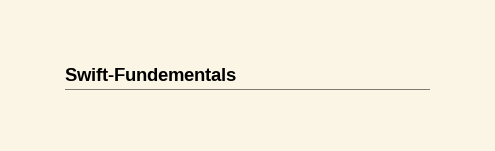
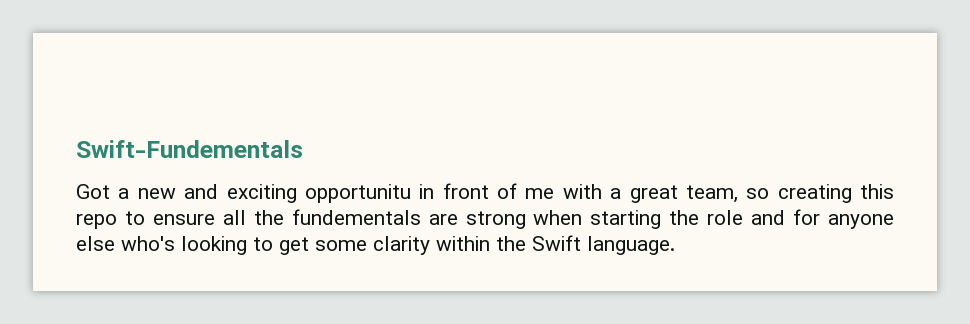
(236, 74) none -> [76,183,894,203] [76,209,895,229] [76,235,675,255] // Got a new and exciting opportunitu in front of me with a great team, so creating this repo to ensure all the fundementals are strong when starting the role and for anyone else who's looking to get some clarity within the Swift language.

